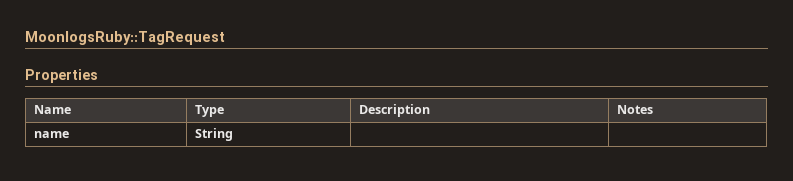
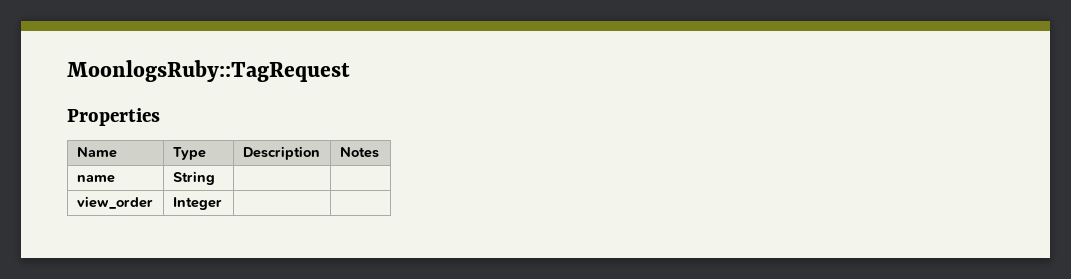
(234, 134) none -> [76,196,153,209] [172,197,222,210] // view_order | Integer | |

